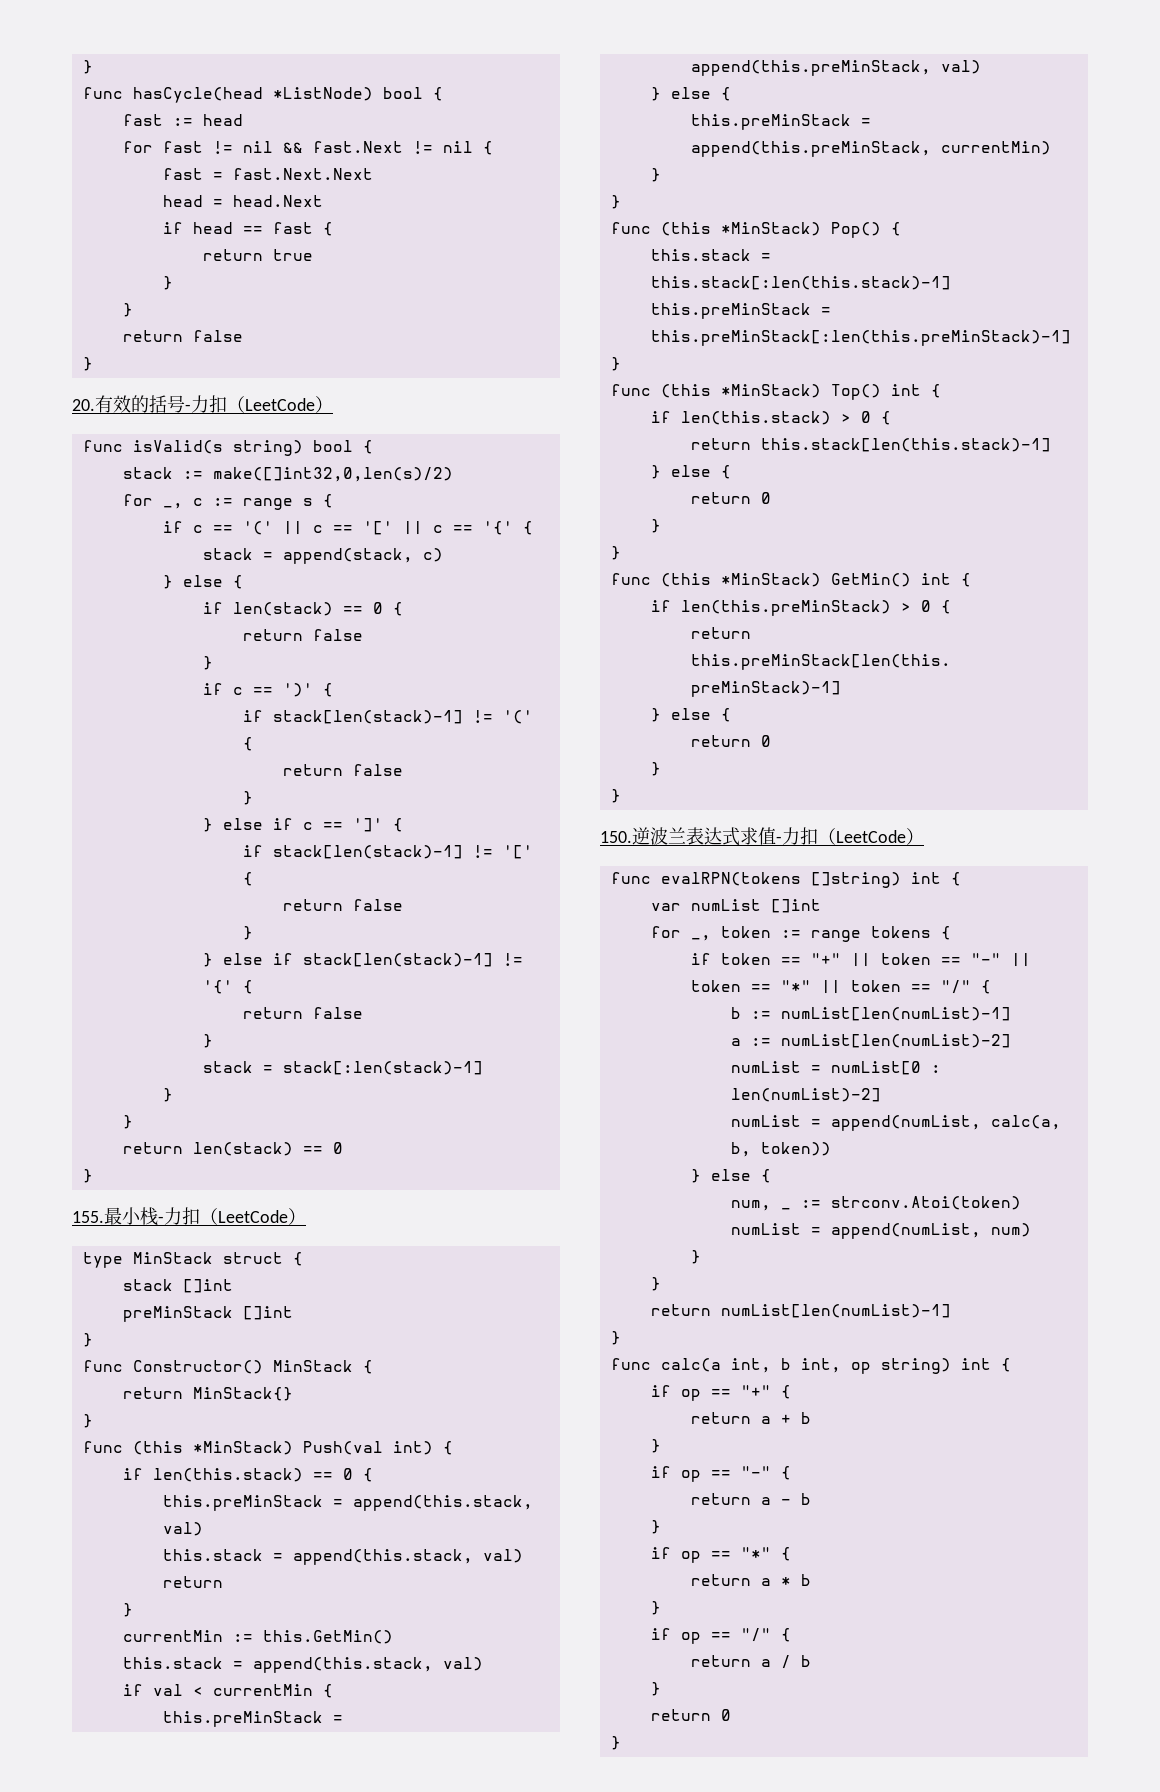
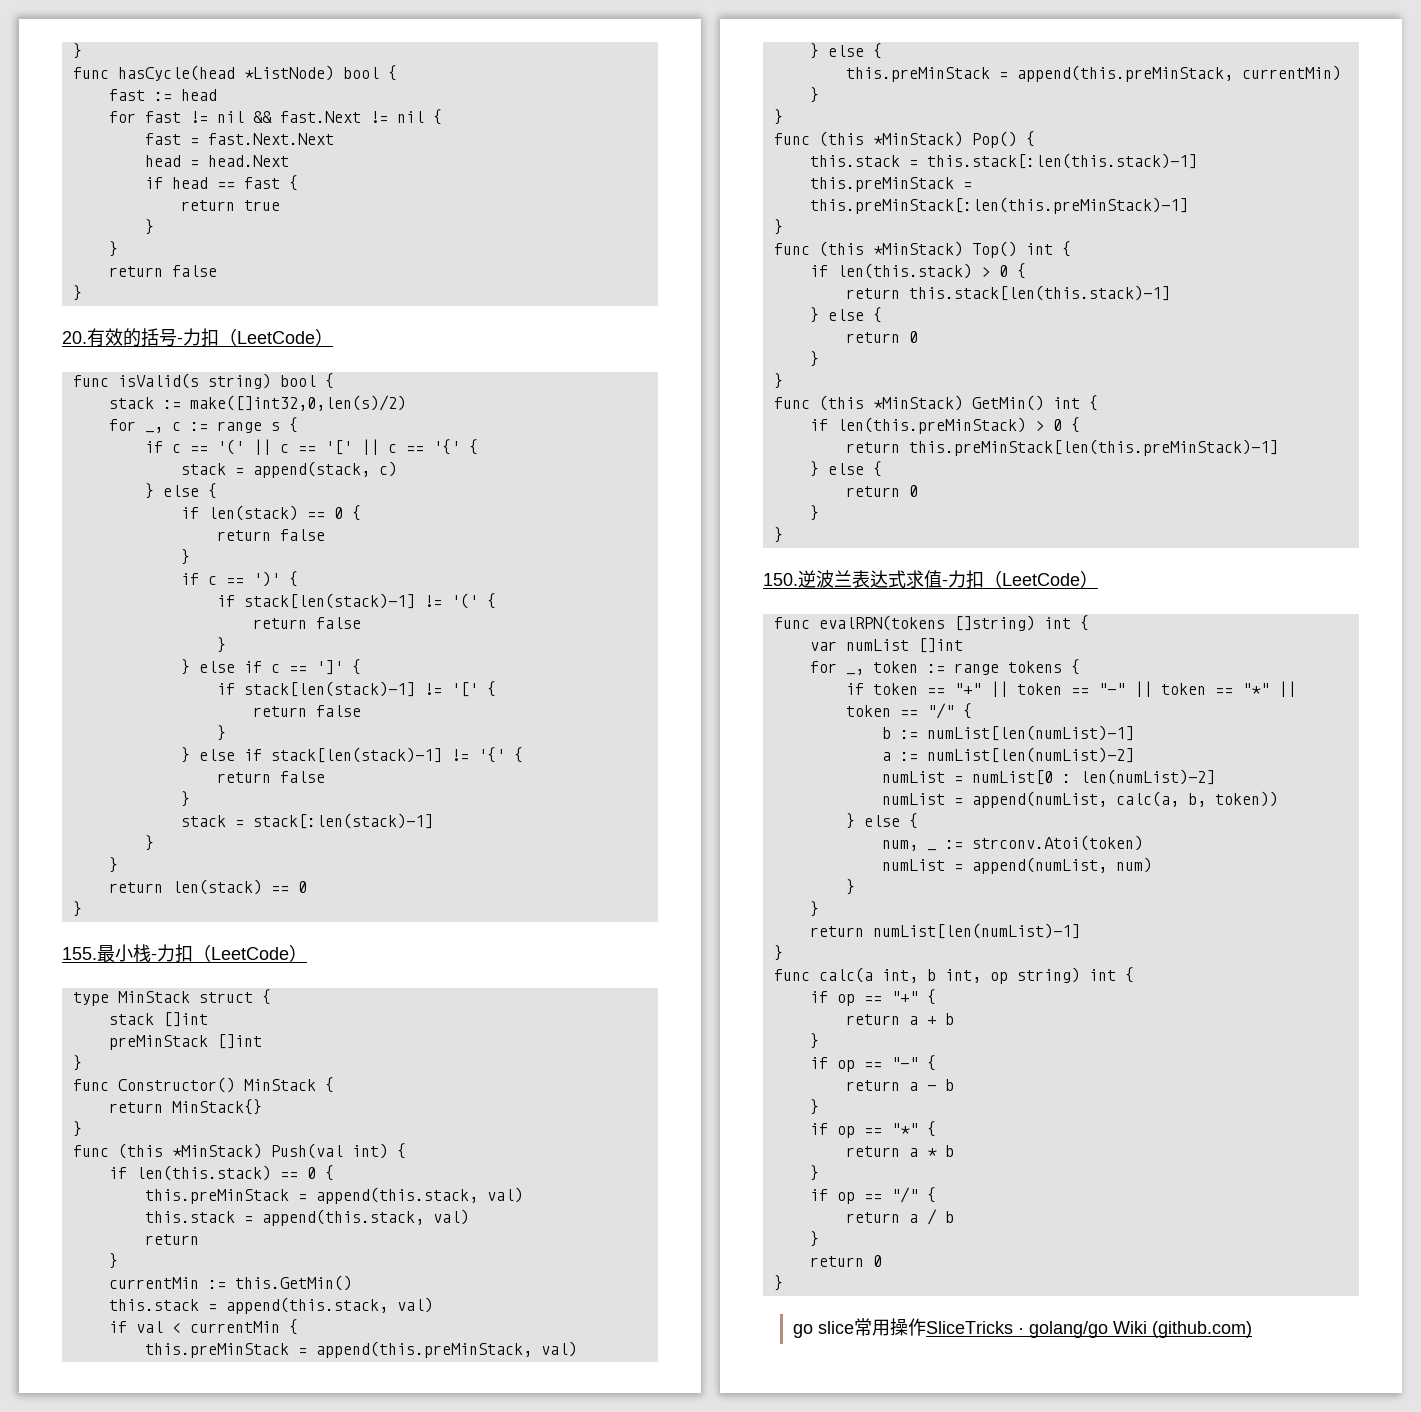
(621, 1743) none -> [792,1318,1252,1338] // go slice常用操作SliceTricks · golang/go Wiki (github.com)

